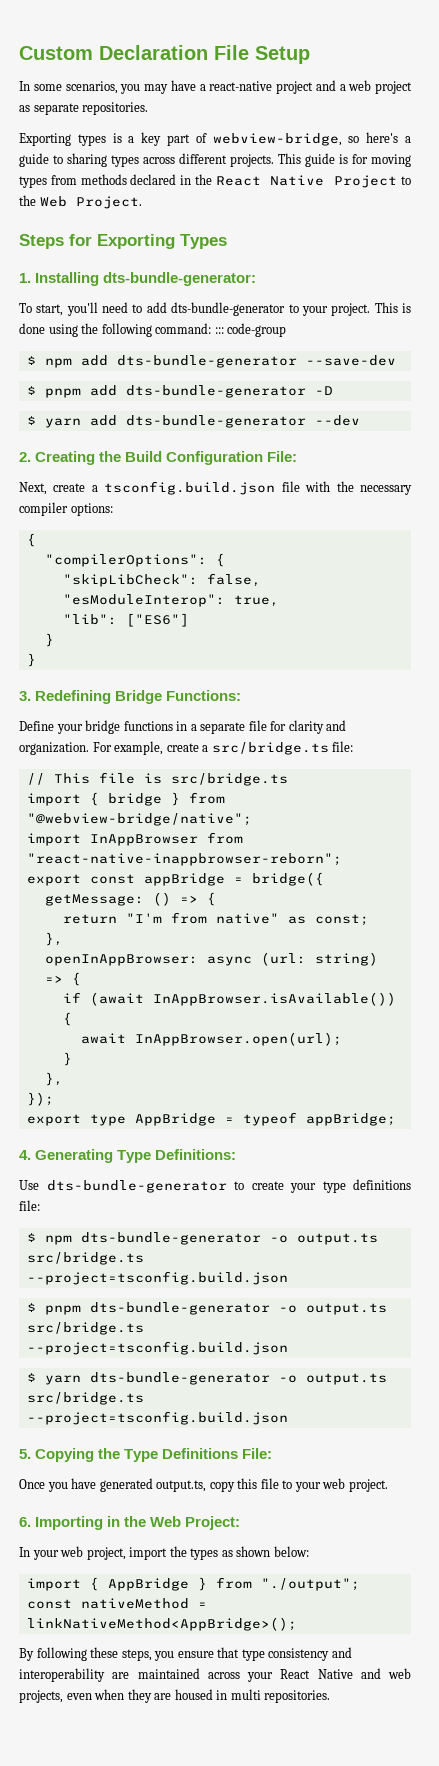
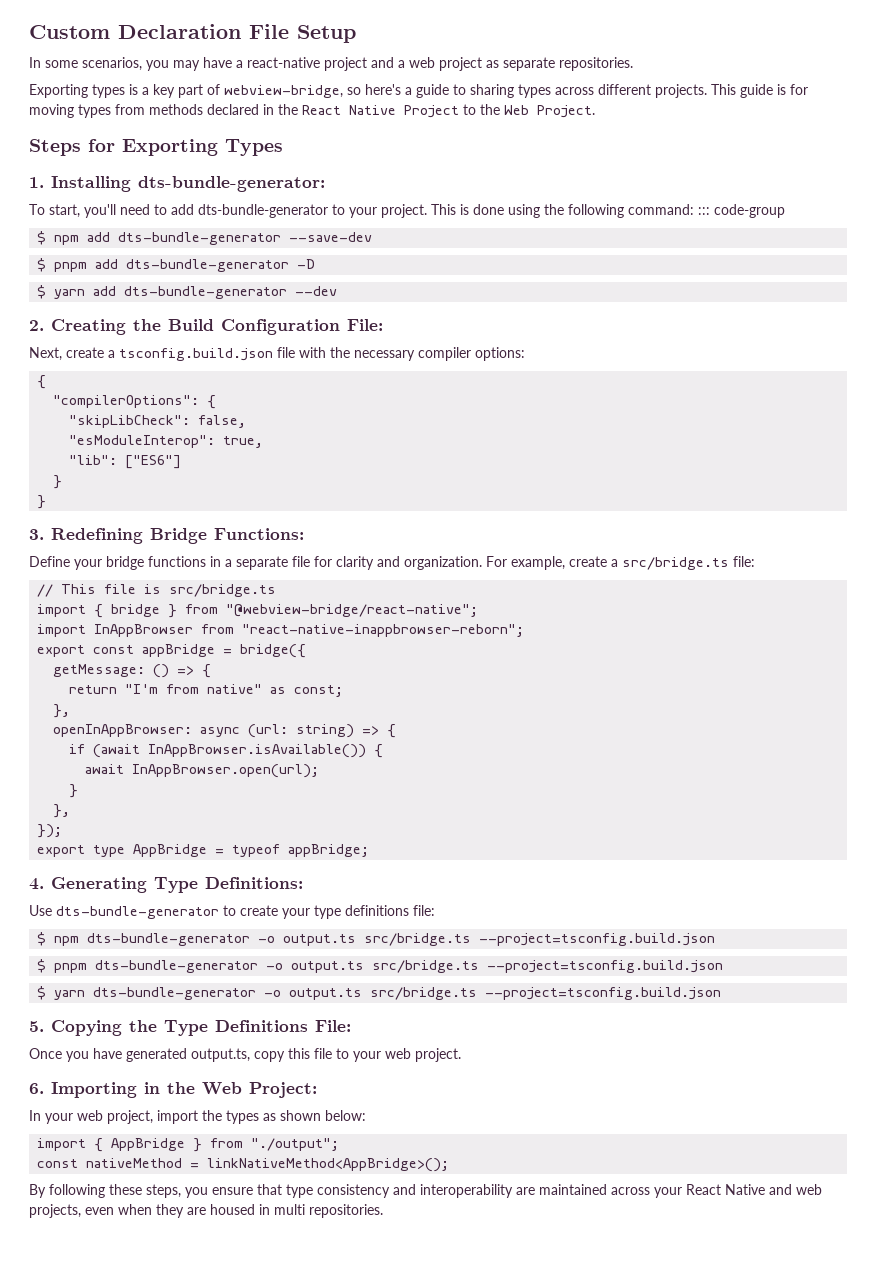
[26,813,252,826] "@webview-bridge/native"; -> [226,604,479,617] "@webview-bridge/react-native";

